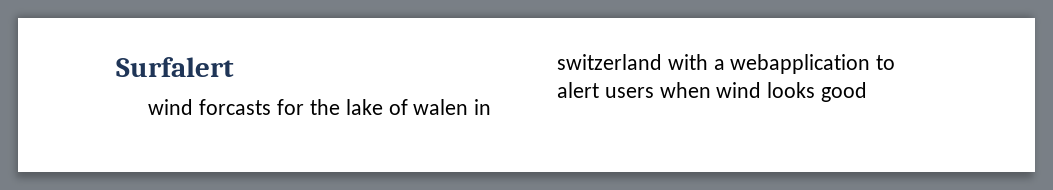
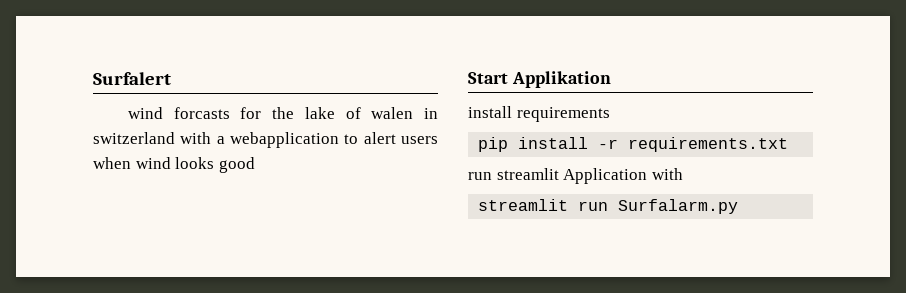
(868, 92) none -> [468,71,611,88] [468,106,610,122] [478,137,789,152] [468,168,683,184] [478,199,739,214] // Start Applikation // install requirements // pip install -r requirements.txt // run streamlit Application with // streamlit run Surfalarm.py

